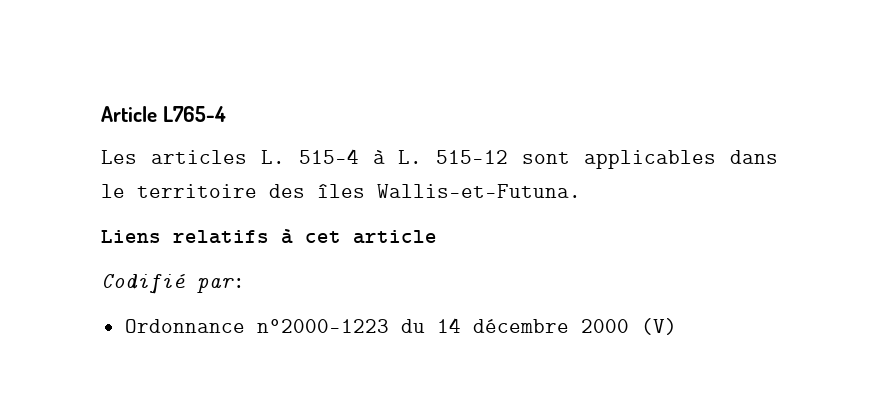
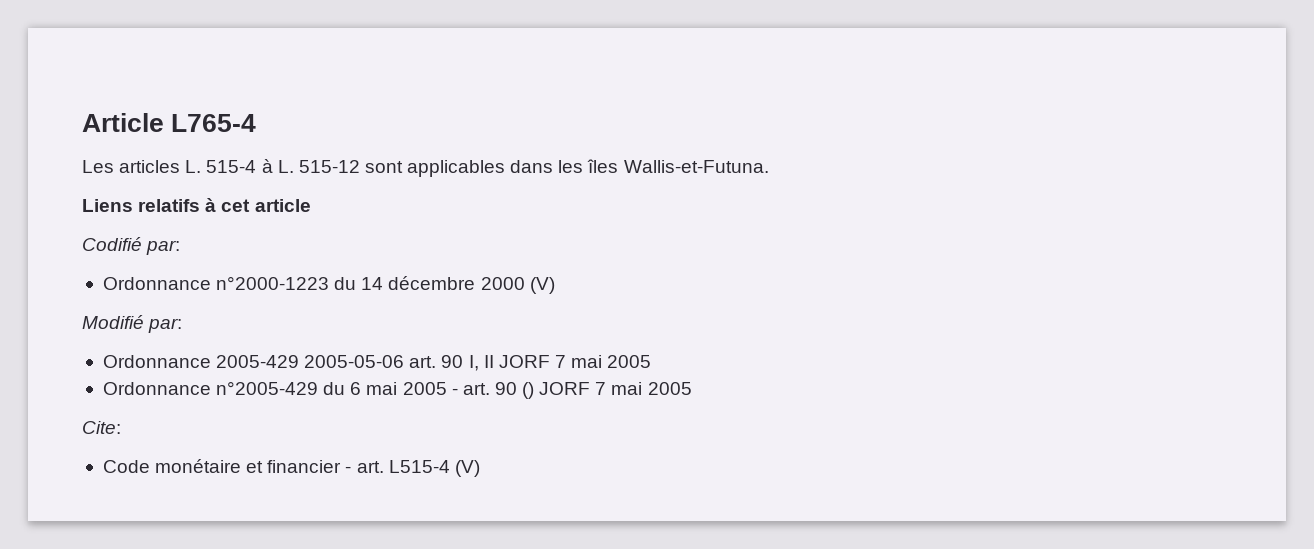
[101,184,305,198] le territoire des -> [558,160,584,173] les
(677, 326) none -> [82,315,183,333] [102,355,652,371] [102,381,692,399] [82,421,121,434] [102,459,480,477] // Modifié par: // Ordonnance 2005-429 2005-05-06 art. 90 I, II JORF 7 mai 2005 // Ordonnance n°2005-429 du 6 mai 2005 - art. 90 () JORF 7 mai 2005 // Cite: // Code monétaire et financier - art. L515-4 (V)

